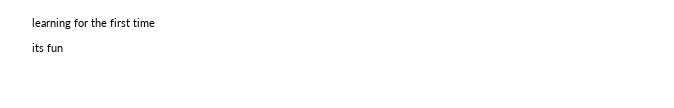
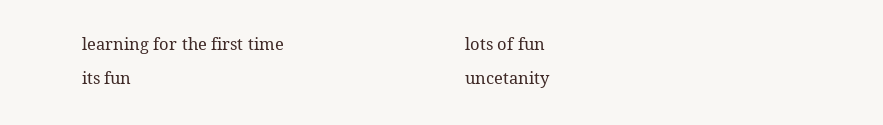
(63, 48) none -> [465,37,545,50] [465,71,550,88] // lots of fun // uncetanity

